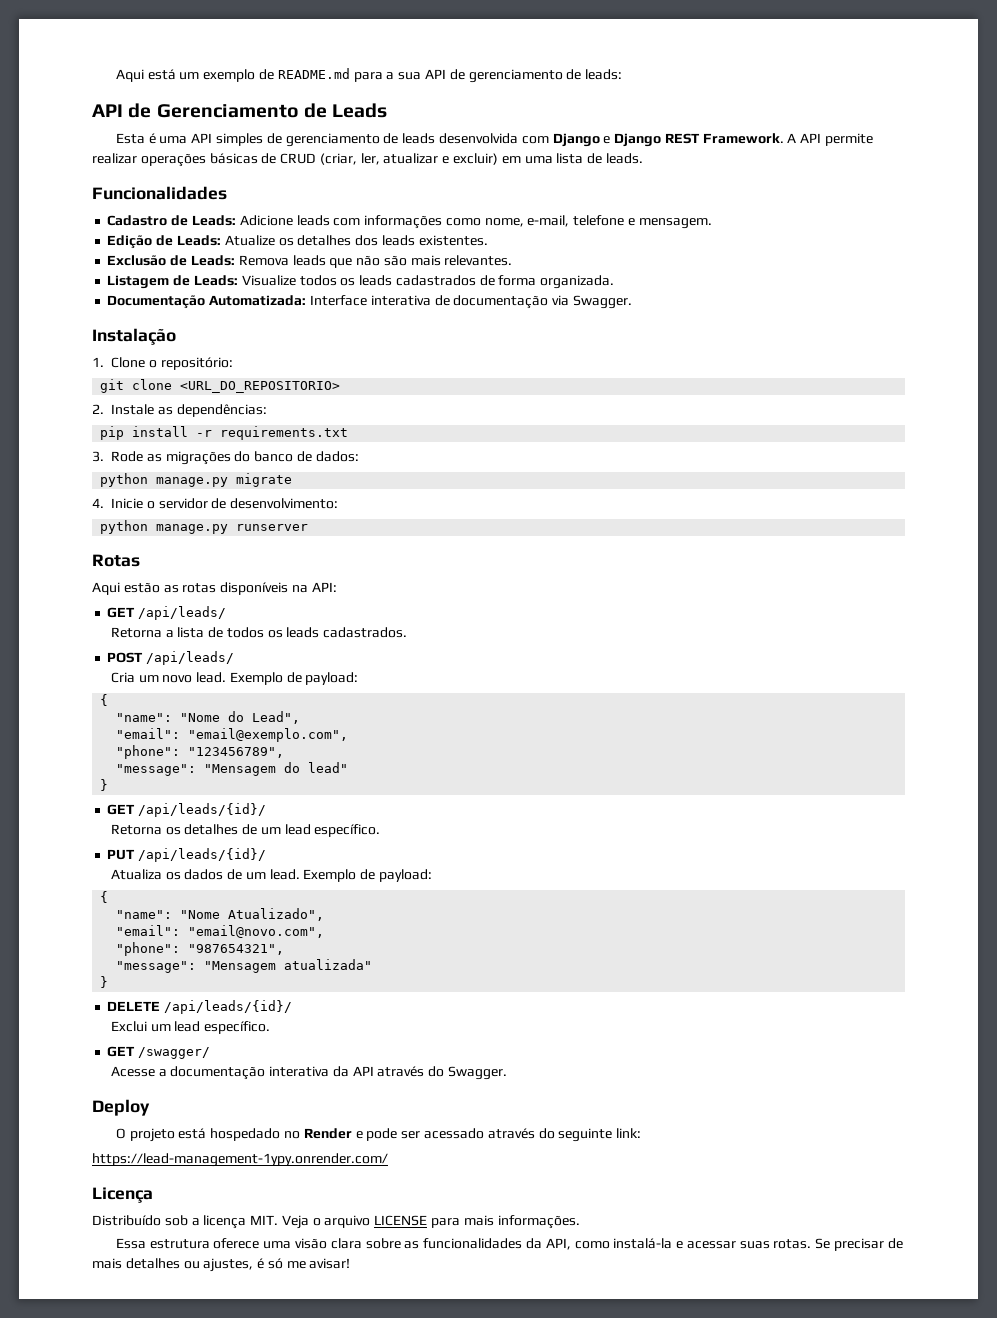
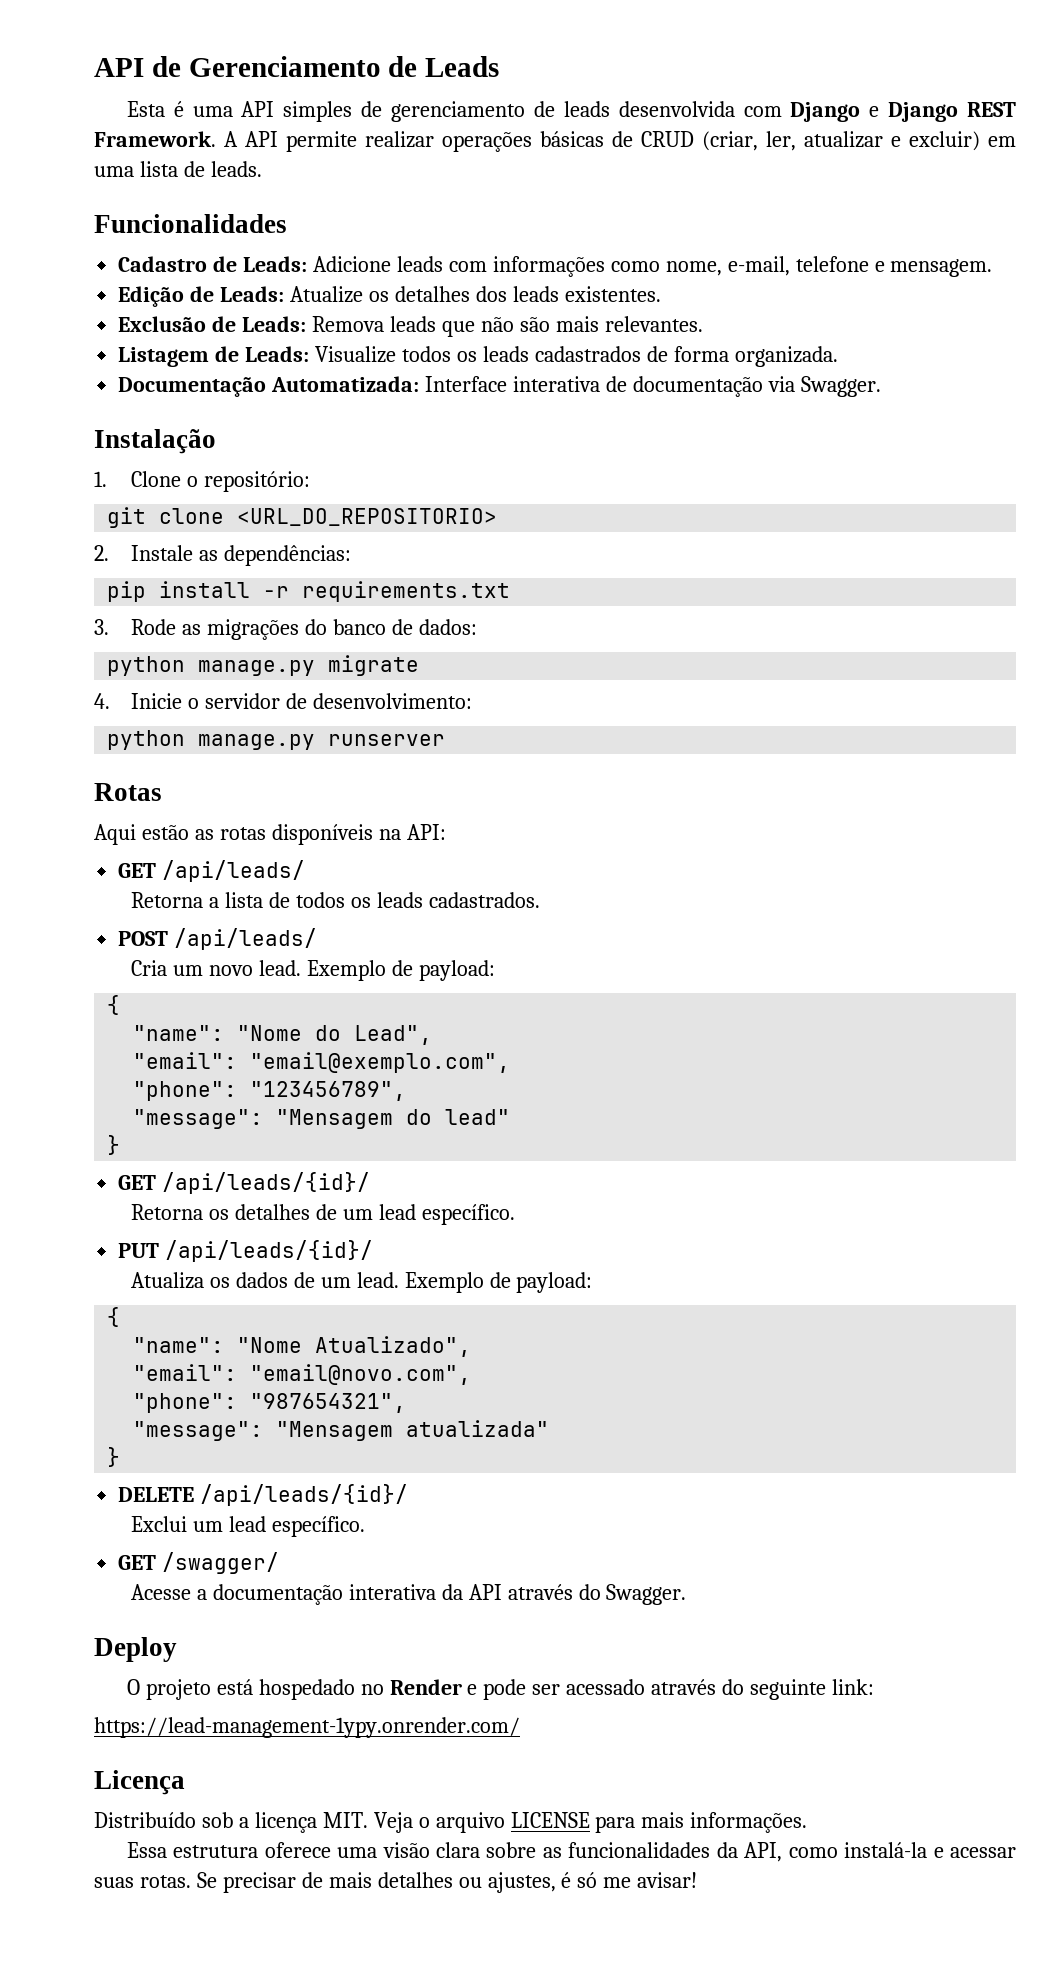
[115,68,623,83] Aqui está um exemplo de README.md para a sua API de gerenciamento de leads: // -> (94, 67) none

